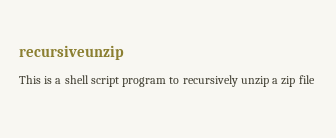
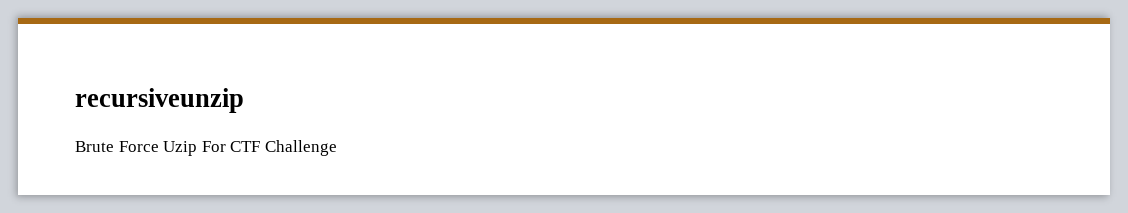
[19,75,315,87] This is a shell script program to recursively unzip a zip file -> [75,140,337,156] Brute Force Uzip For CTF Challenge

